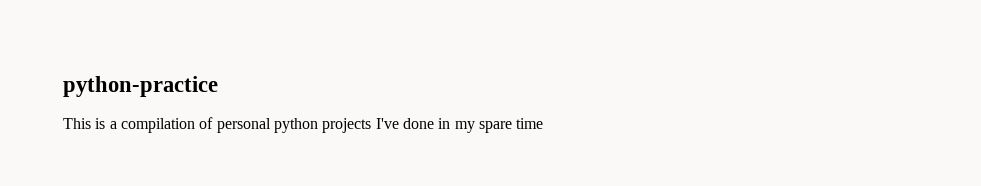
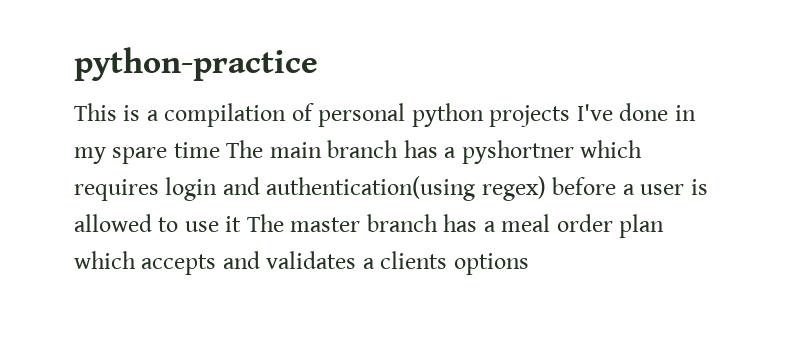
(544, 123) none -> [226,140,643,164] [74,176,708,201] [74,214,665,238] [74,251,529,275] The main branch has a pyshortner which requires login and authentication(using regex) before a user is allowed to use it The master branch has a meal order plan which accepts and validates a clients options

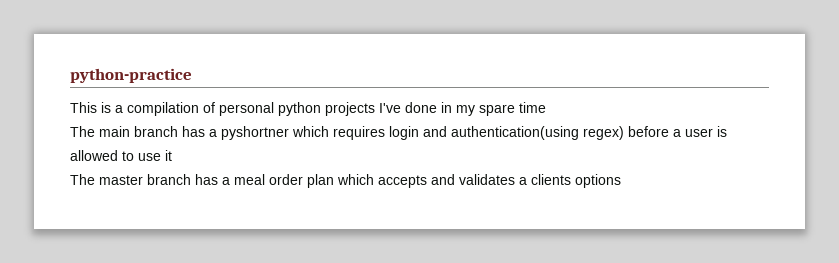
(220, 150) none -> (546, 107) //
(242, 224) none -> (172, 155) //

